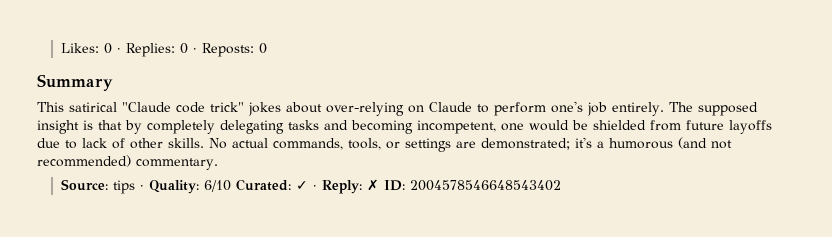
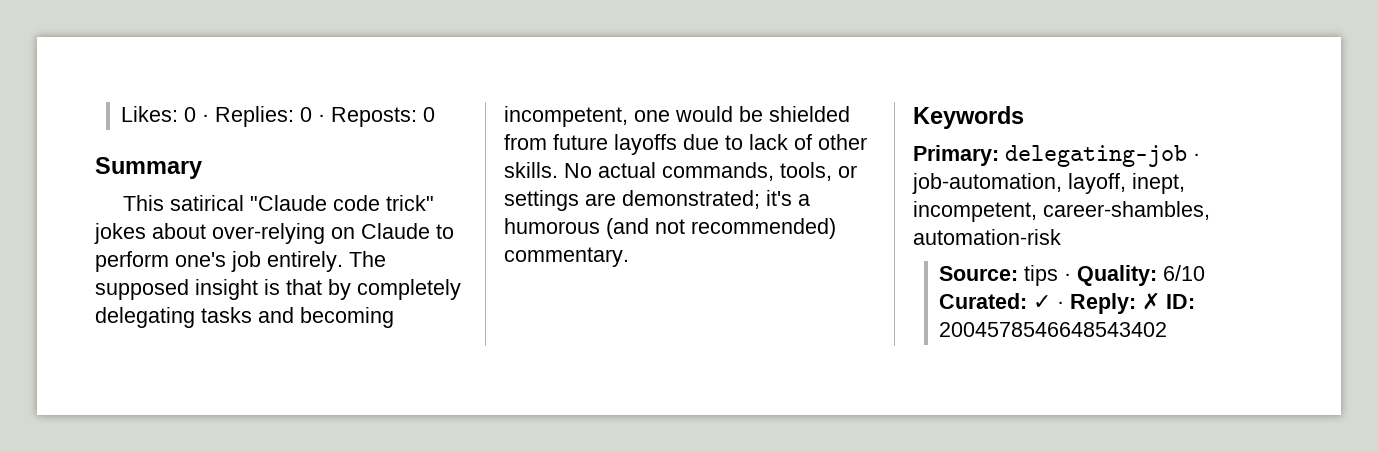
(218, 164) none -> [913,106,1024,129] [913,145,1200,167] [912,173,1185,194] [913,201,1210,222] [913,229,1061,245] // Keywords // Primary: delegating-job · job-automation, layoff, inept, incompetent, career-shambles, automation-risk

